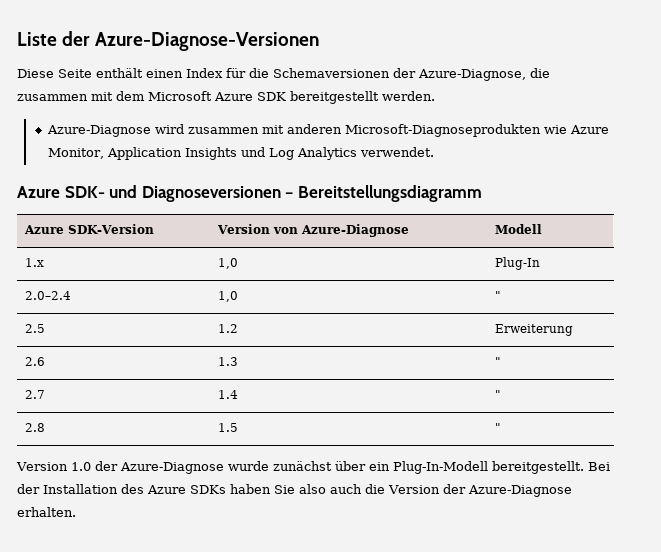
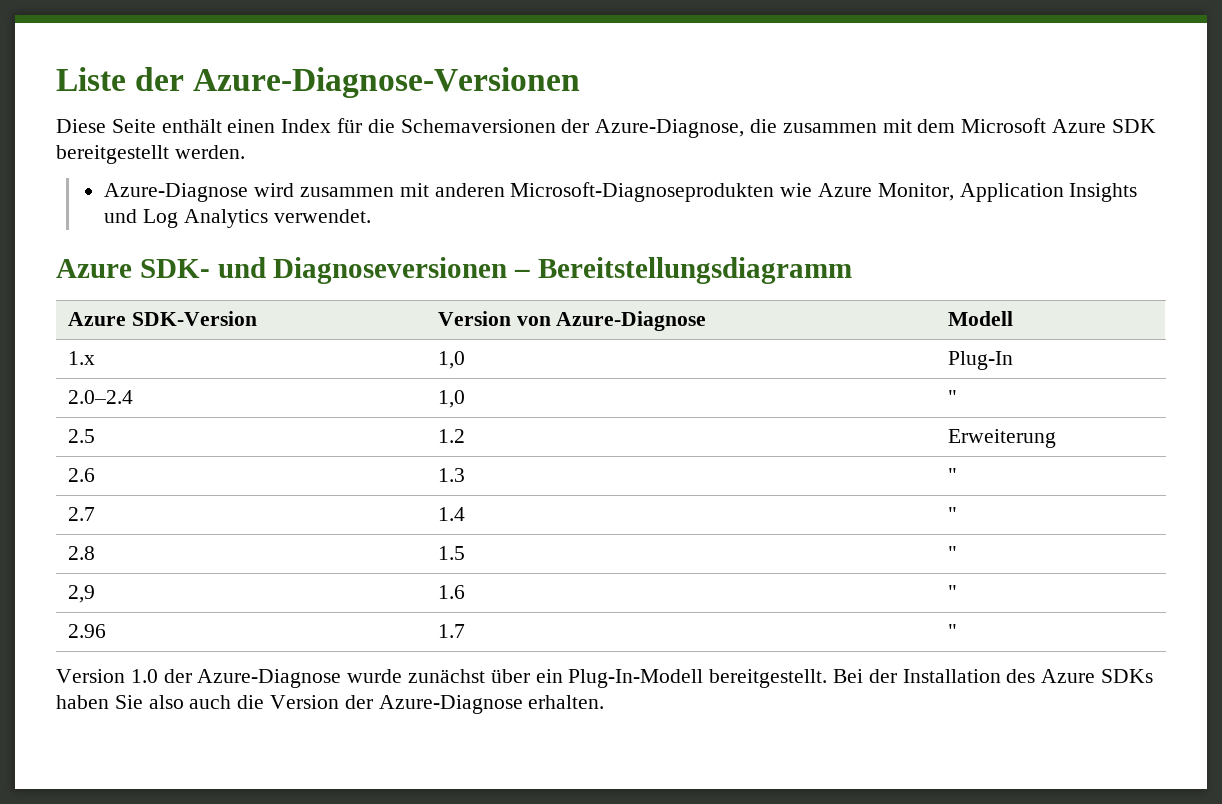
(501, 427) none -> [67,585,95,603] [437,585,465,599] [947,585,957,599] [67,624,106,638] [437,624,465,638] [947,624,957,638] // 2,9 | 1.6 | " // 2.96 | 1.7 | "

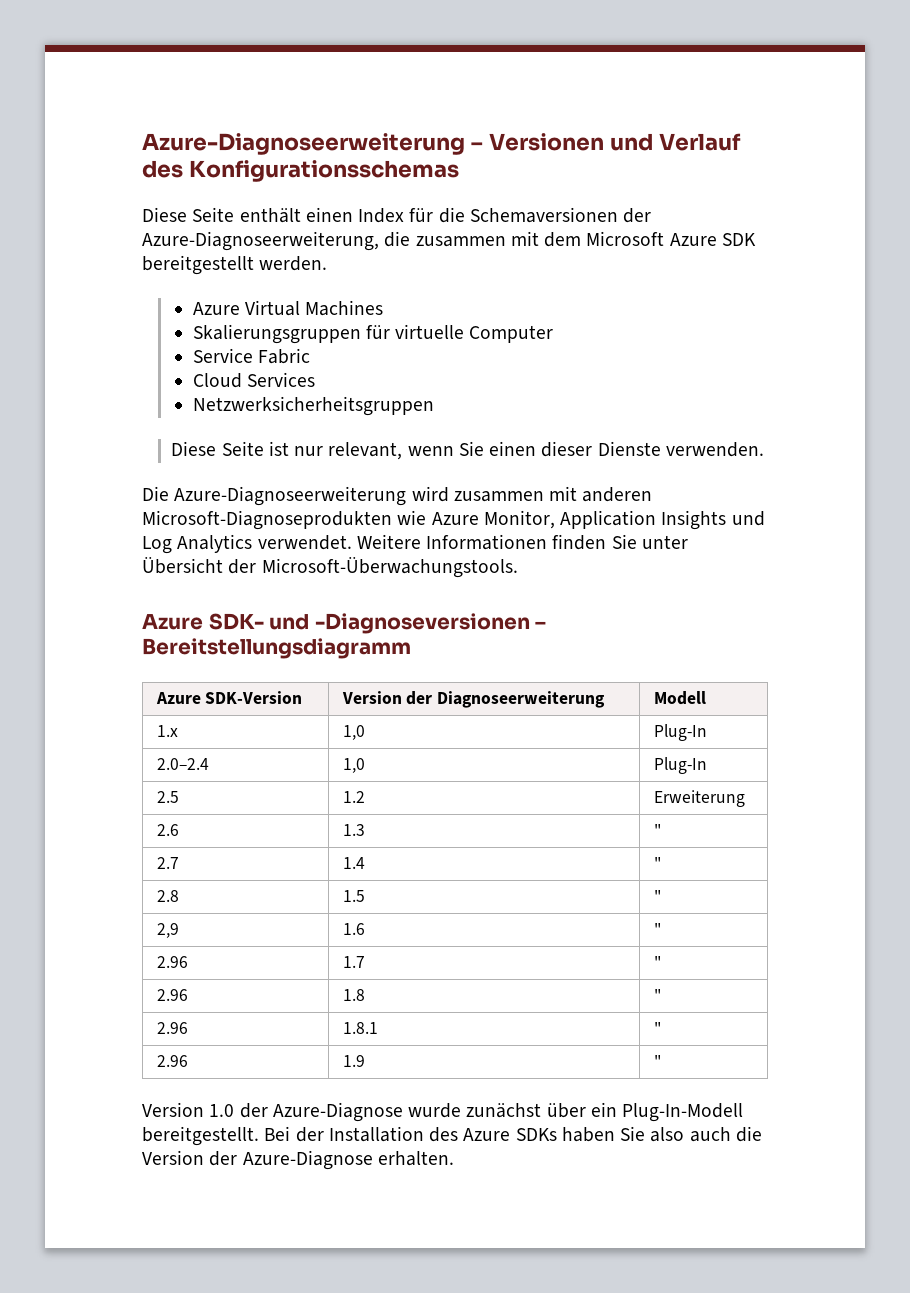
[56,67,581,98] Liste der Azure-Diagnose-Versionen -> [142,133,741,155] [142,160,459,182] Azure-Diagnoseerweiterung – Versionen und Verlauf des Konfigurationsschemas
[595,119,745,138] Azure-Diagnose, -> [142,231,379,251] Azure-Diagnoseerweiterung,
[104,183,249,202] Azure-Diagnose -> [192,300,384,316] [192,324,554,344] [192,348,310,364] [192,372,315,388] [192,396,434,416] [171,441,764,460] [142,486,407,506] Azure Virtual Machines // Skalierungsgruppen für virtuelle Computer // Service Fabric // Cloud Services // Netzwerksicherheitsgruppen // Diese Seite ist nur relevant, wenn Sie einen dieser Dienste verwenden. // Die Azure-Diagnoseerweiterung
(371, 216) none -> [356,534,688,550] [142,557,518,578] Weitere Informationen finden Sie unter Übersicht der Microsoft-Überwachungstools.
[273,257,508,284] Diagnoseversionen -> [314,613,530,634] -Diagnoseversionen
[516,311,707,331] von Azure-Diagnose -> [406,691,606,708] der Diagnoseerweiterung
[947,390,957,404] " -> [653,757,707,774] Plug-In
(957, 631) none -> [156,989,188,1001] [342,989,365,1001] [653,989,661,1001] [156,1022,188,1034] [342,1022,378,1034] [653,1022,661,1034] [156,1055,188,1067] [342,1055,365,1067] [653,1055,661,1067] // 2.96 | 1.8 | " // 2.96 | 1.8.1 | " // 2.96 | 1.9 | "

